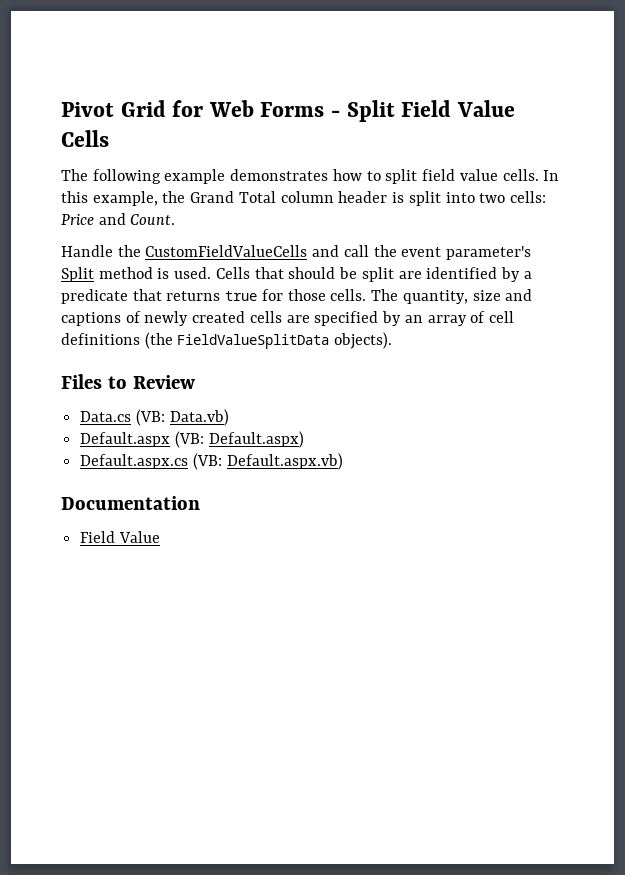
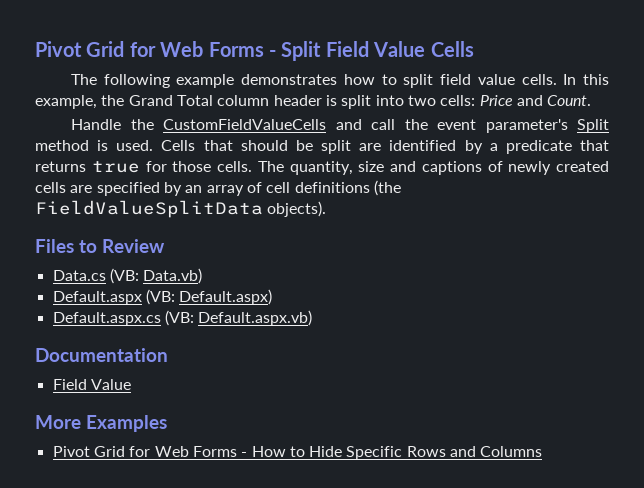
(160, 537) none -> [35,415,167,432] [52,446,543,460] // More Examples // Pivot Grid for Web Forms - How to Hide Specific Rows and Columns

